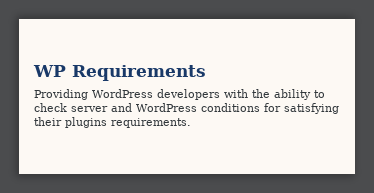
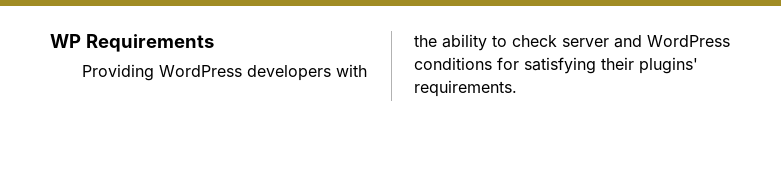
[65,117,107,128] plugins -> [639,57,698,74] plugins'

